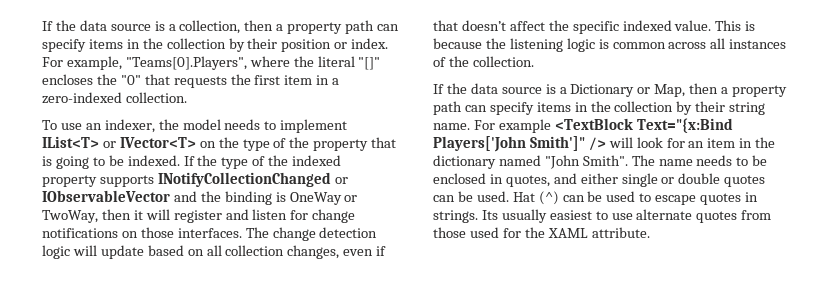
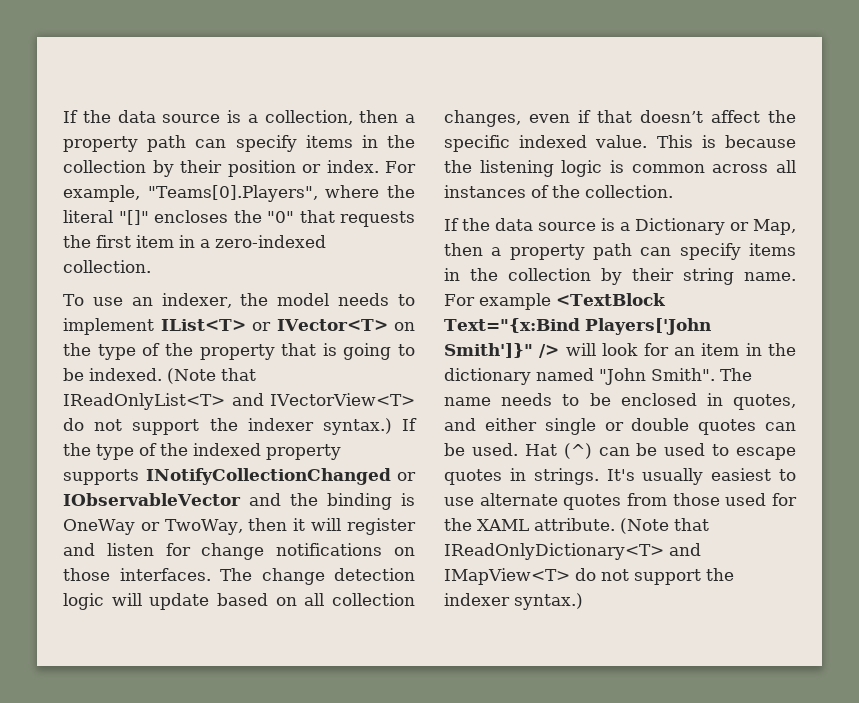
(180, 160) none -> [167,368,256,384] [63,393,416,410] [63,418,392,435] (Note that IReadOnlyList<T> and IVectorView<T> do not support the indexer syntax.)
[529,136,585,151] Smith']" -> [444,343,533,358] Smith']}"
[481,210,498,220] Its -> [606,469,635,481] It's
(650, 232) none -> [620,518,709,534] [444,543,701,560] [444,568,734,585] [444,593,583,610] (Note that IReadOnlyDictionary<T> and IMapView<T> do not support the indexer syntax.)

